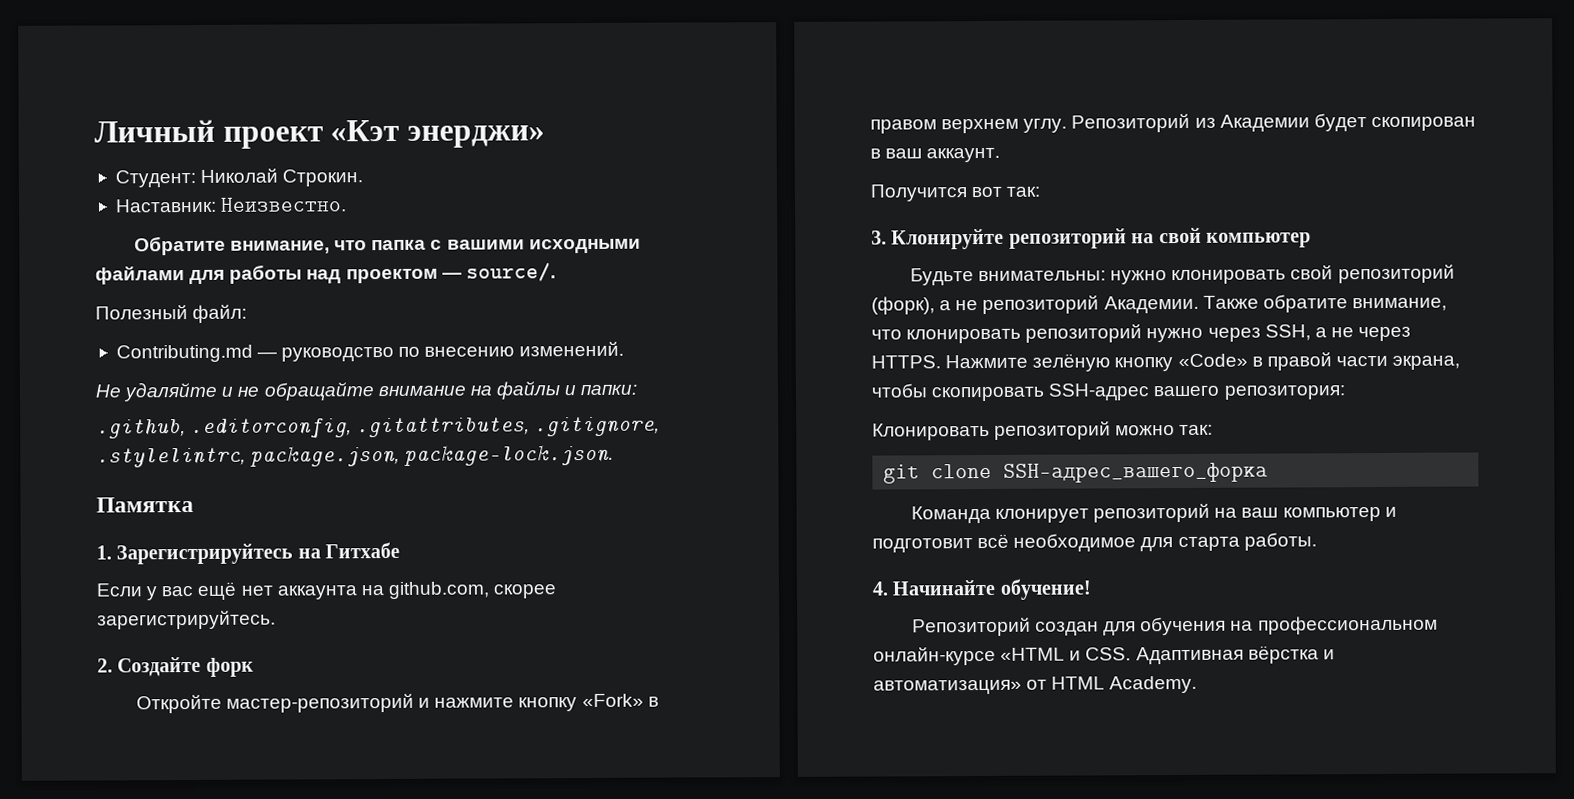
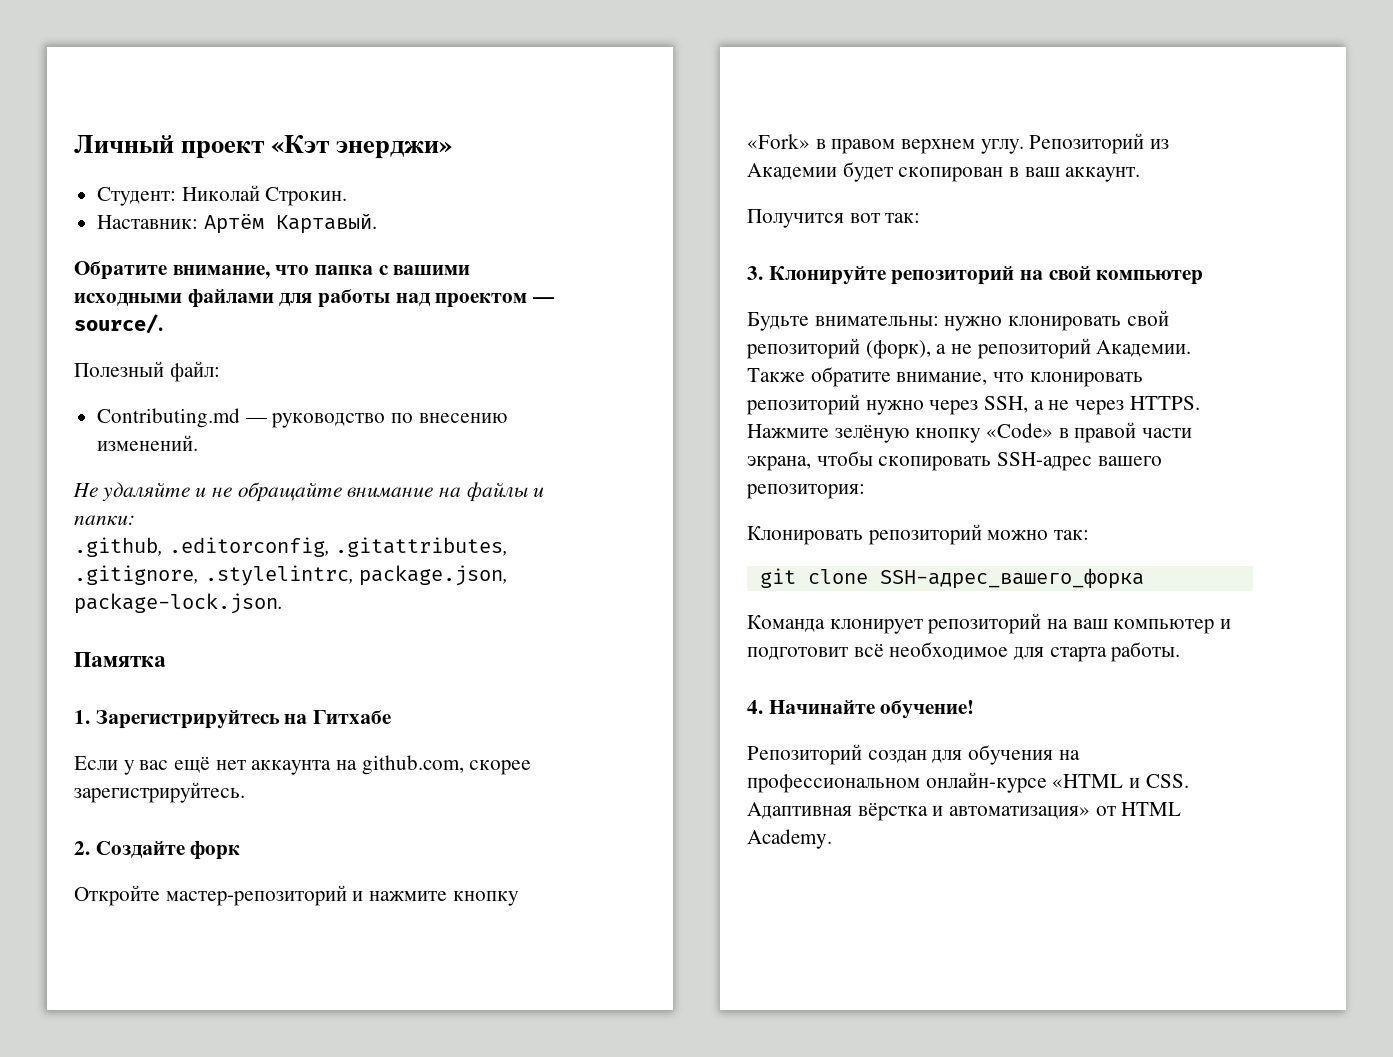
[220,197,348,212] Неизвестно. -> [203,213,377,234] Артём Картавый.

